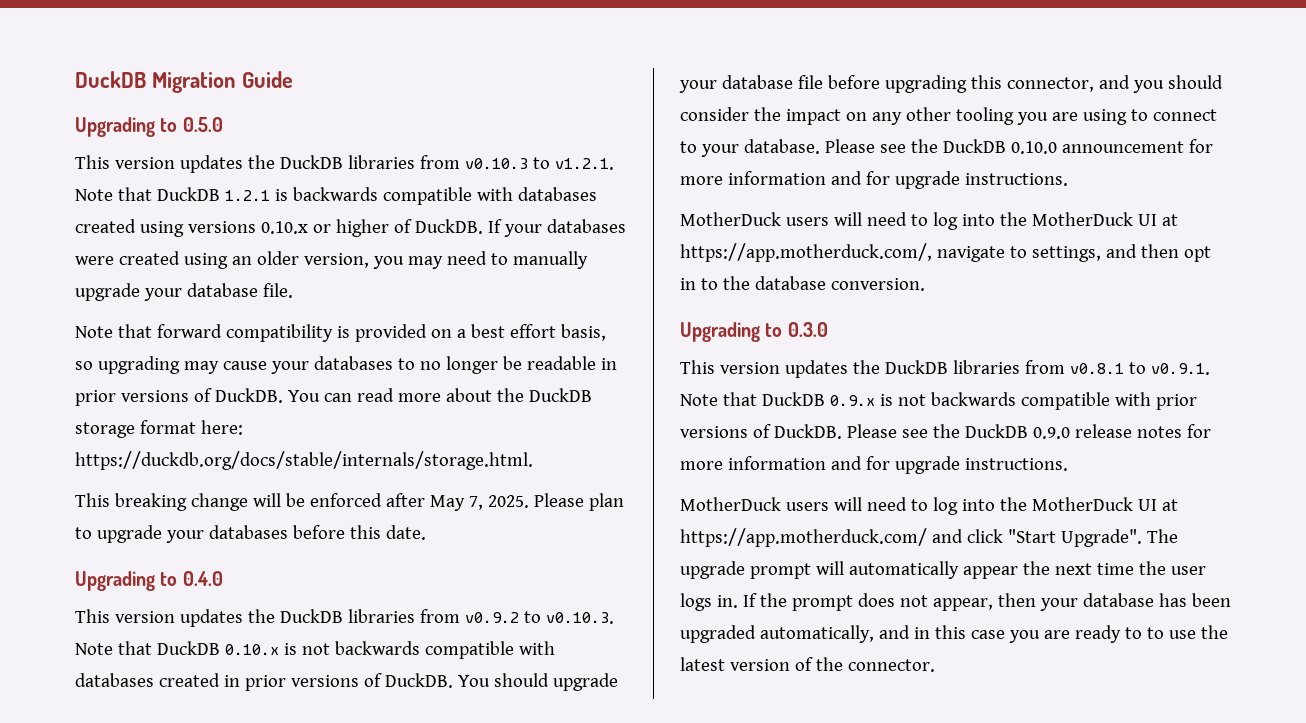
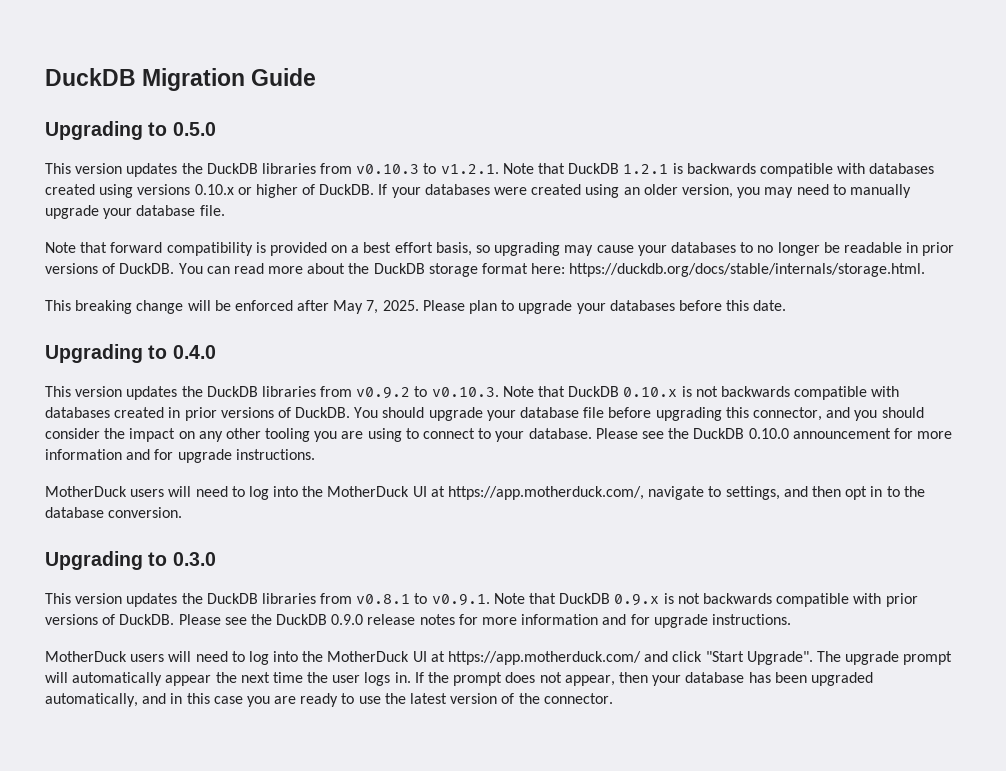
[1146,627,1164,639] to -> (355, 698) none

